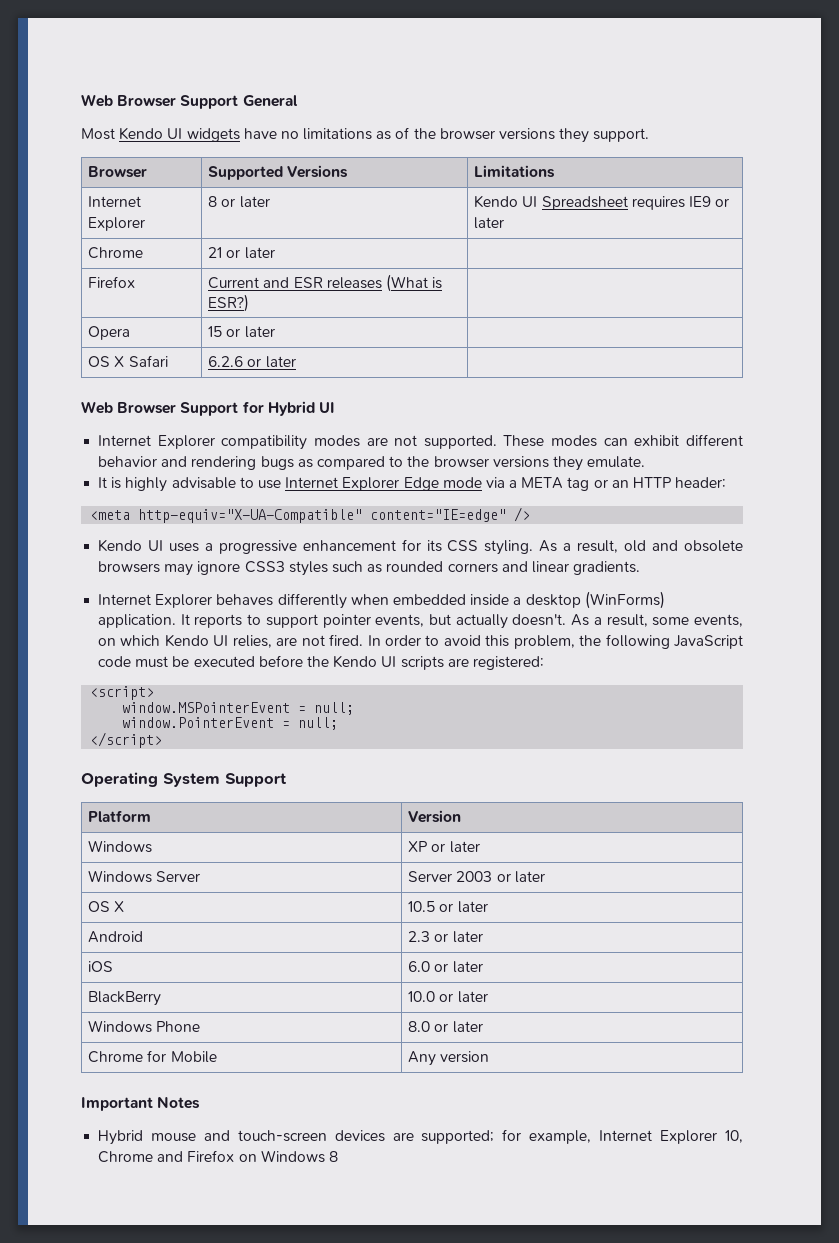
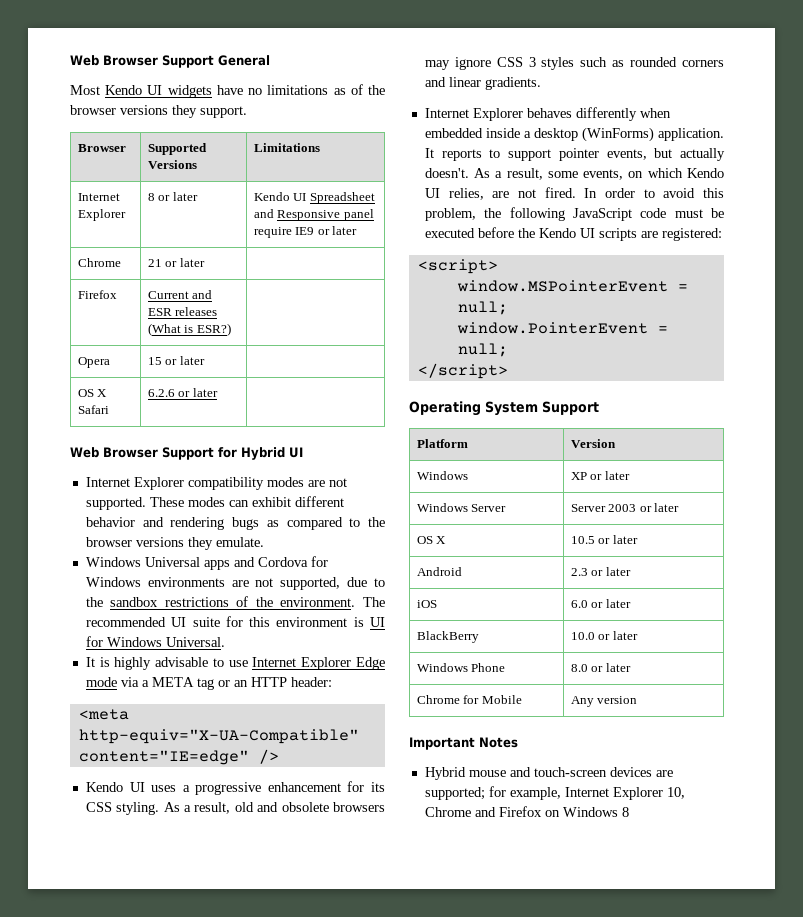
[631,196,685,210] requires -> [253,209,374,221] [253,227,292,238] and Responsive panel require
(646, 462) none -> [85,556,328,570] [85,577,386,590] [85,596,385,607] [85,616,385,627] [85,636,225,647] // Windows Universal apps and Cordova for Windows environments are not supported, due to the sandbox restrictions of the environment. The recommended UI suite for this environment is UI for Windows Universal.
[244,561,285,573] CSS3 -> [496,57,536,67] CSS 3

